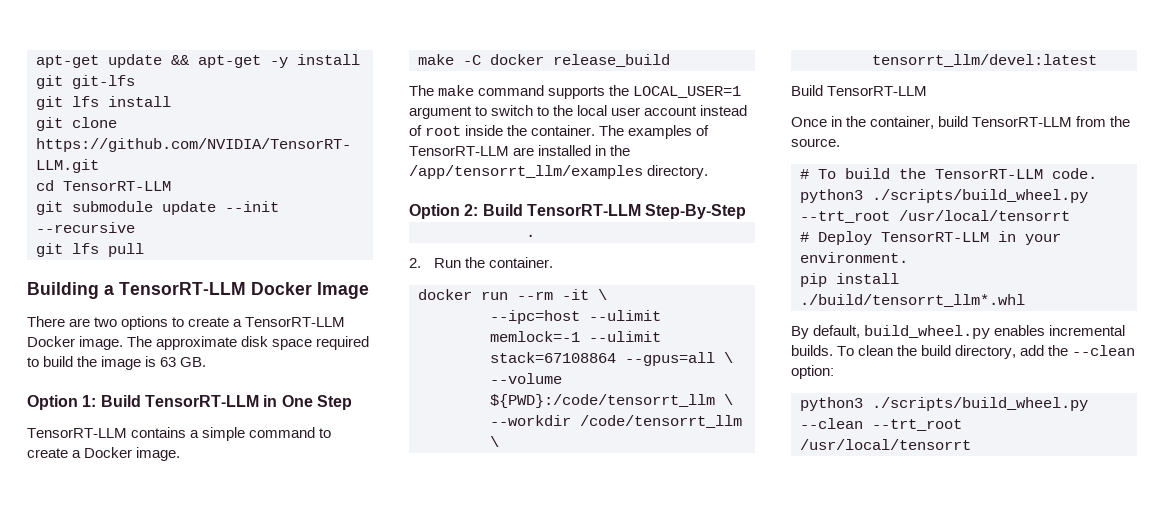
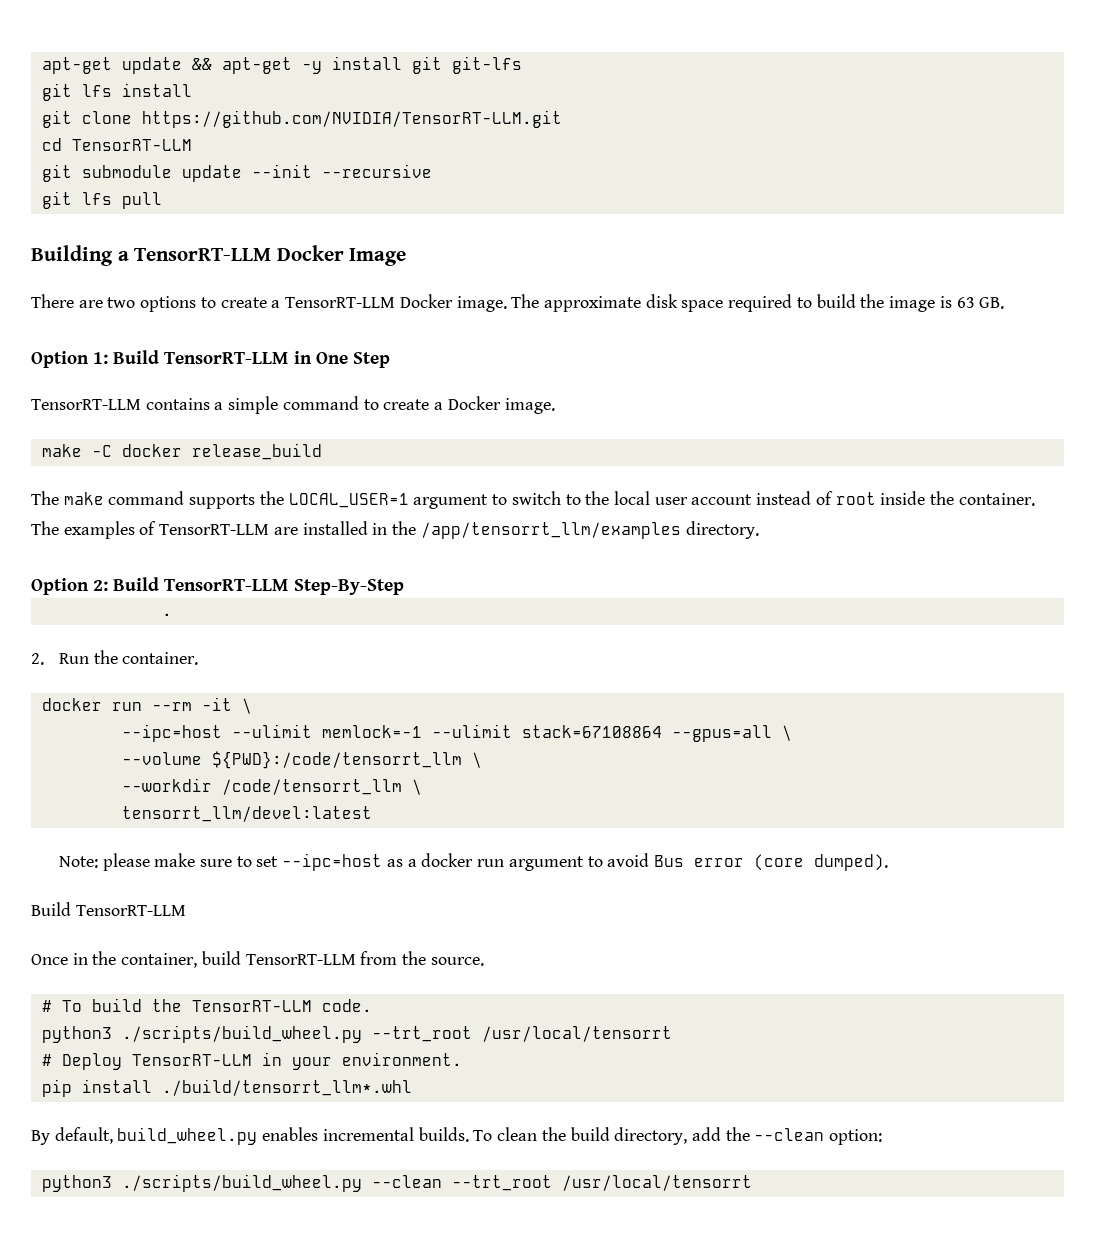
(1097, 60) none -> [58,853,888,871] // Note: please make sure to set --ipc=host as a docker run argument to avoid Bus error (core dumped).

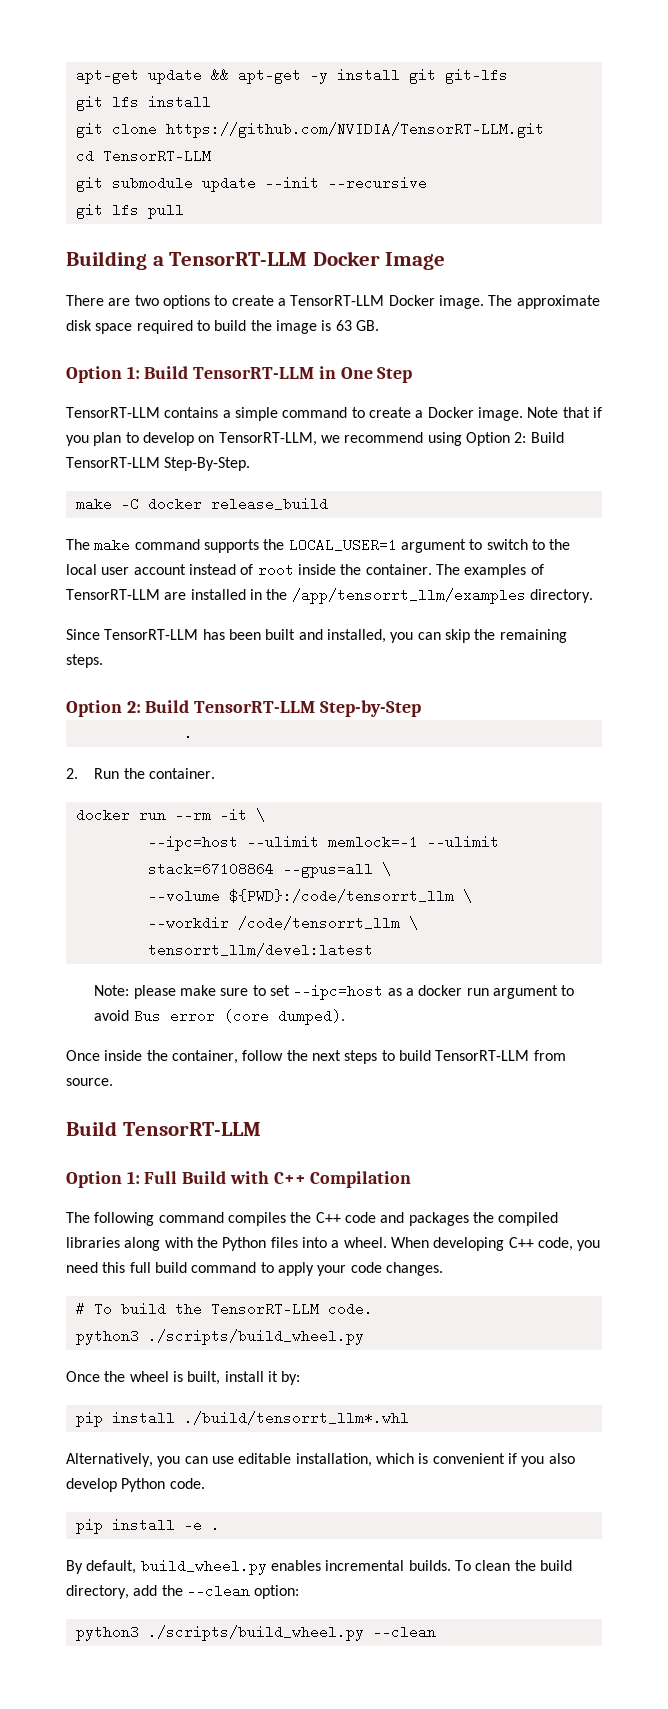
(555, 406) none -> [527,407,602,418] [66,432,564,446] [66,457,251,471] Note that if you plan to develop on TensorRT-LLM, we recommend using Option 2: Build TensorRT-LLM Step-By-Step.
[31,577,404,595] // Option 2: Build TensorRT-LLM Step-By-Step -> [66,629,567,643] [66,654,103,668] [66,700,421,717] // Since TensorRT-LLM has been built and installed, you can skip the remaining steps. // Option 2: Build TensorRT-LLM Step-by-Step
[31,902,186,916] [31,951,484,968] Build TensorRT-LLM // Once in the container, build TensorRT-LLM from the source. -> [66,1050,566,1064] [66,1078,113,1086] [66,1121,261,1136] [66,1171,412,1188] [66,1212,559,1226] [66,1237,601,1251] [66,1262,443,1276] Once inside the container, follow the next steps to build TensorRT-LLM from source. // Build TensorRT-LLM // Option 1: Full Build with C++ Compilation // The following command compiles the C++ code and packages the compiled libraries along with the Python files into a wheel. When developing C++ code, you need this full build command to apply your code changes.
[371,1026,672,1042] [41,1052,462,1070] [41,1079,412,1097] --trt_root /usr/local/tensorrt // # Deploy TensorRT-LLM in your environment. // pip install ./build/tensorrt_llm*.whl -> [66,1371,301,1385] [75,1411,409,1427] [66,1453,575,1467] [66,1478,205,1492] [75,1518,220,1534] // Once the wheel is built, install it by: // pip install ./build/tensorrt_llm*.whl // Alternatively, you can use editable installation, which is convenient if you also develop Python code. // pip install -e .
[451,1175,752,1191] --trt_root /usr/local/tensorrt -> (436, 1632) none

